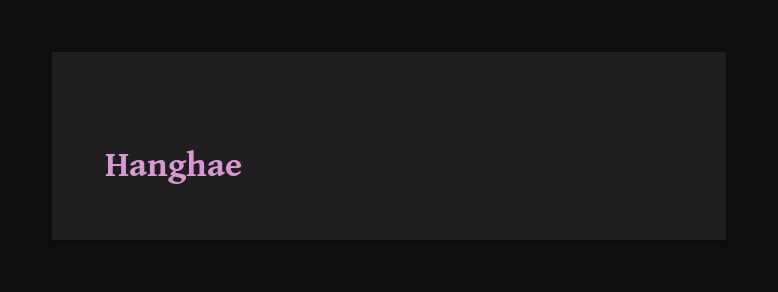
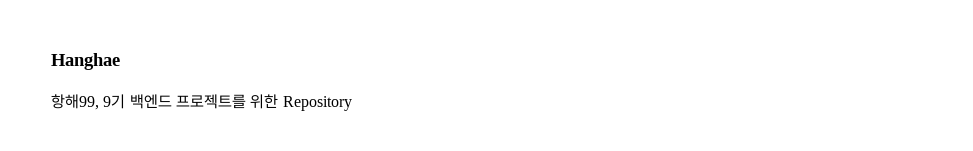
(242, 167) none -> [51,94,352,111] // 항해99, 9기 백엔드 프로젝트를 위한 Repository

